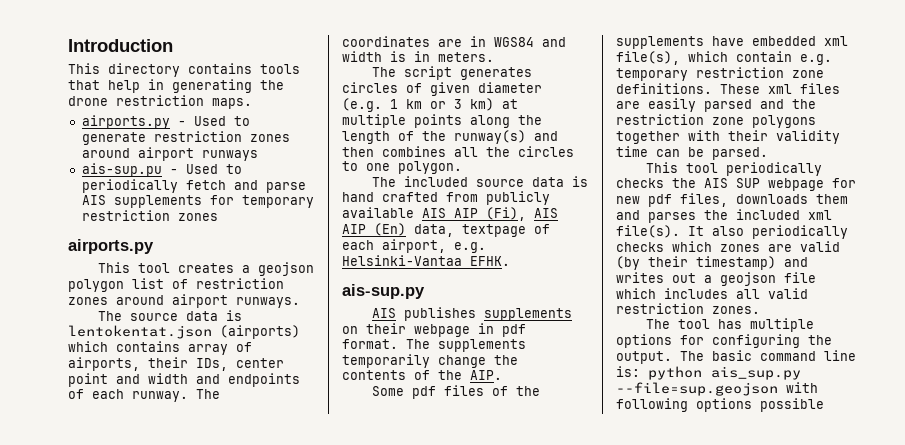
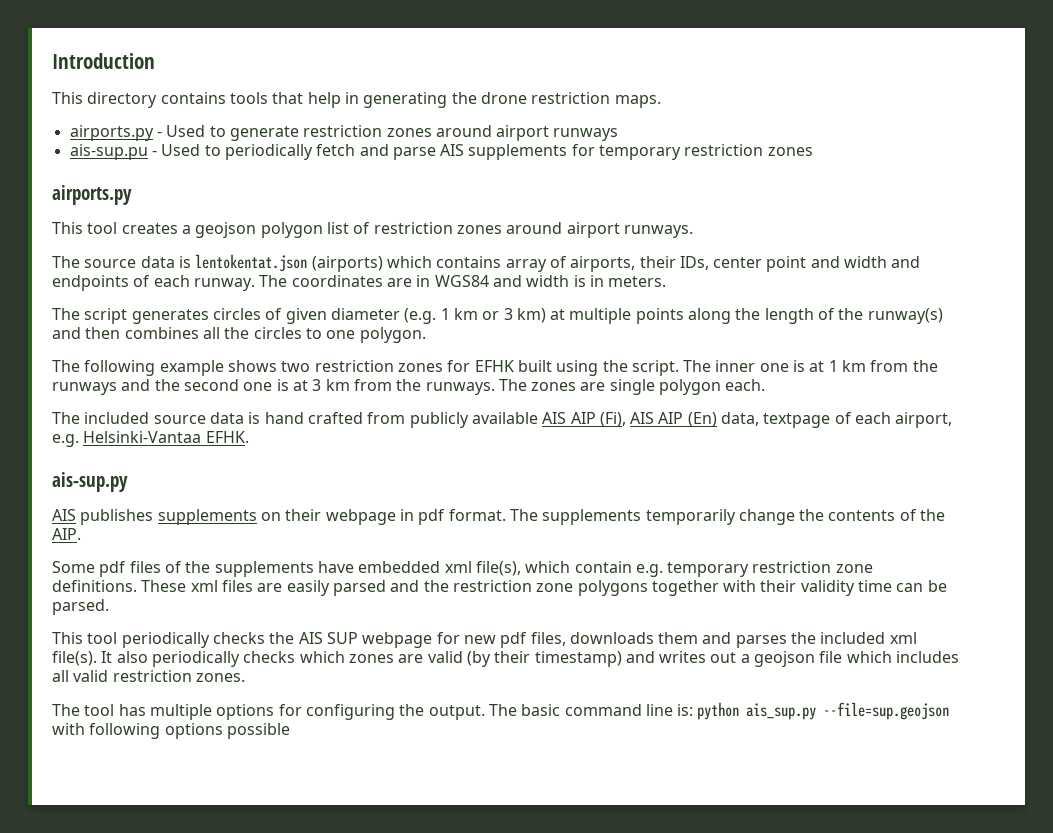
(462, 167) none -> [52,360,938,376] [52,379,766,395] // The following example shows two restriction zones for EFHK built using the script. The inner one is at 1 km from the runways and the second one is at 3 km from the runways. The zones are single polygon each.

